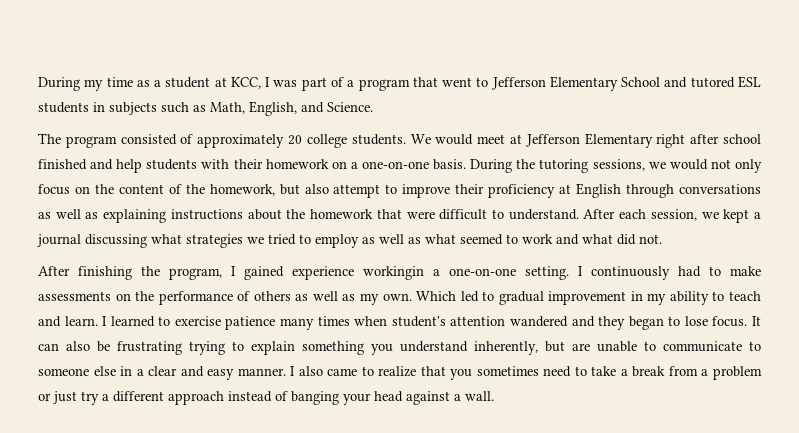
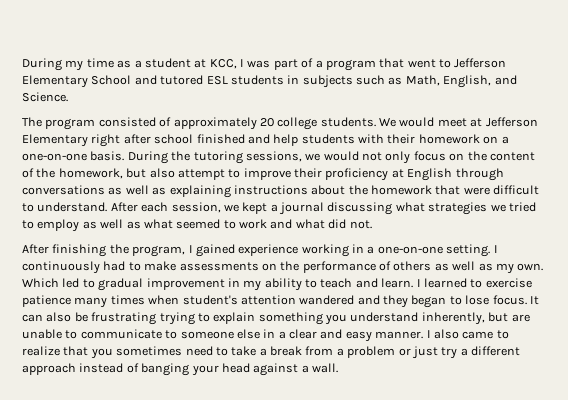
[363,266,424,280] workingin -> [301,244,364,257] working in

